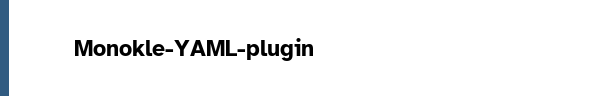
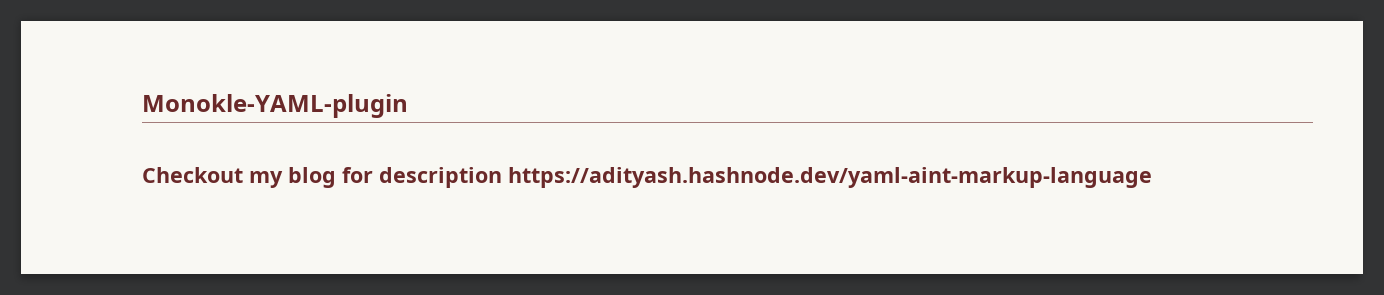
(314, 49) none -> [142,167,1152,188] // Checkout my blog for description https://adityash.hashnode.dev/yaml-aint-markup-language

